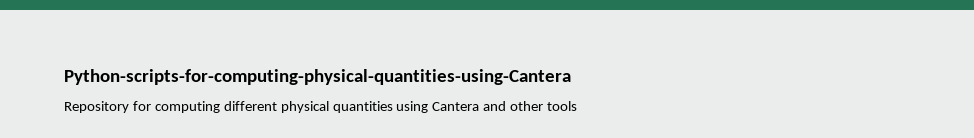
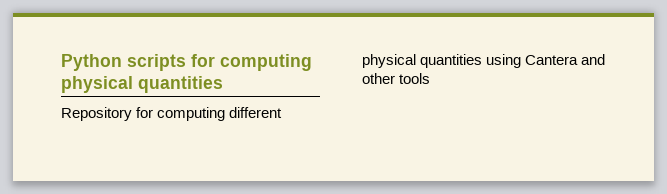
[64,69,571,85] Python-scripts-for-computing-physical-quantities-using-Cantera -> [61,54,312,71] [61,76,223,93] Python scripts for computing physical quantities

